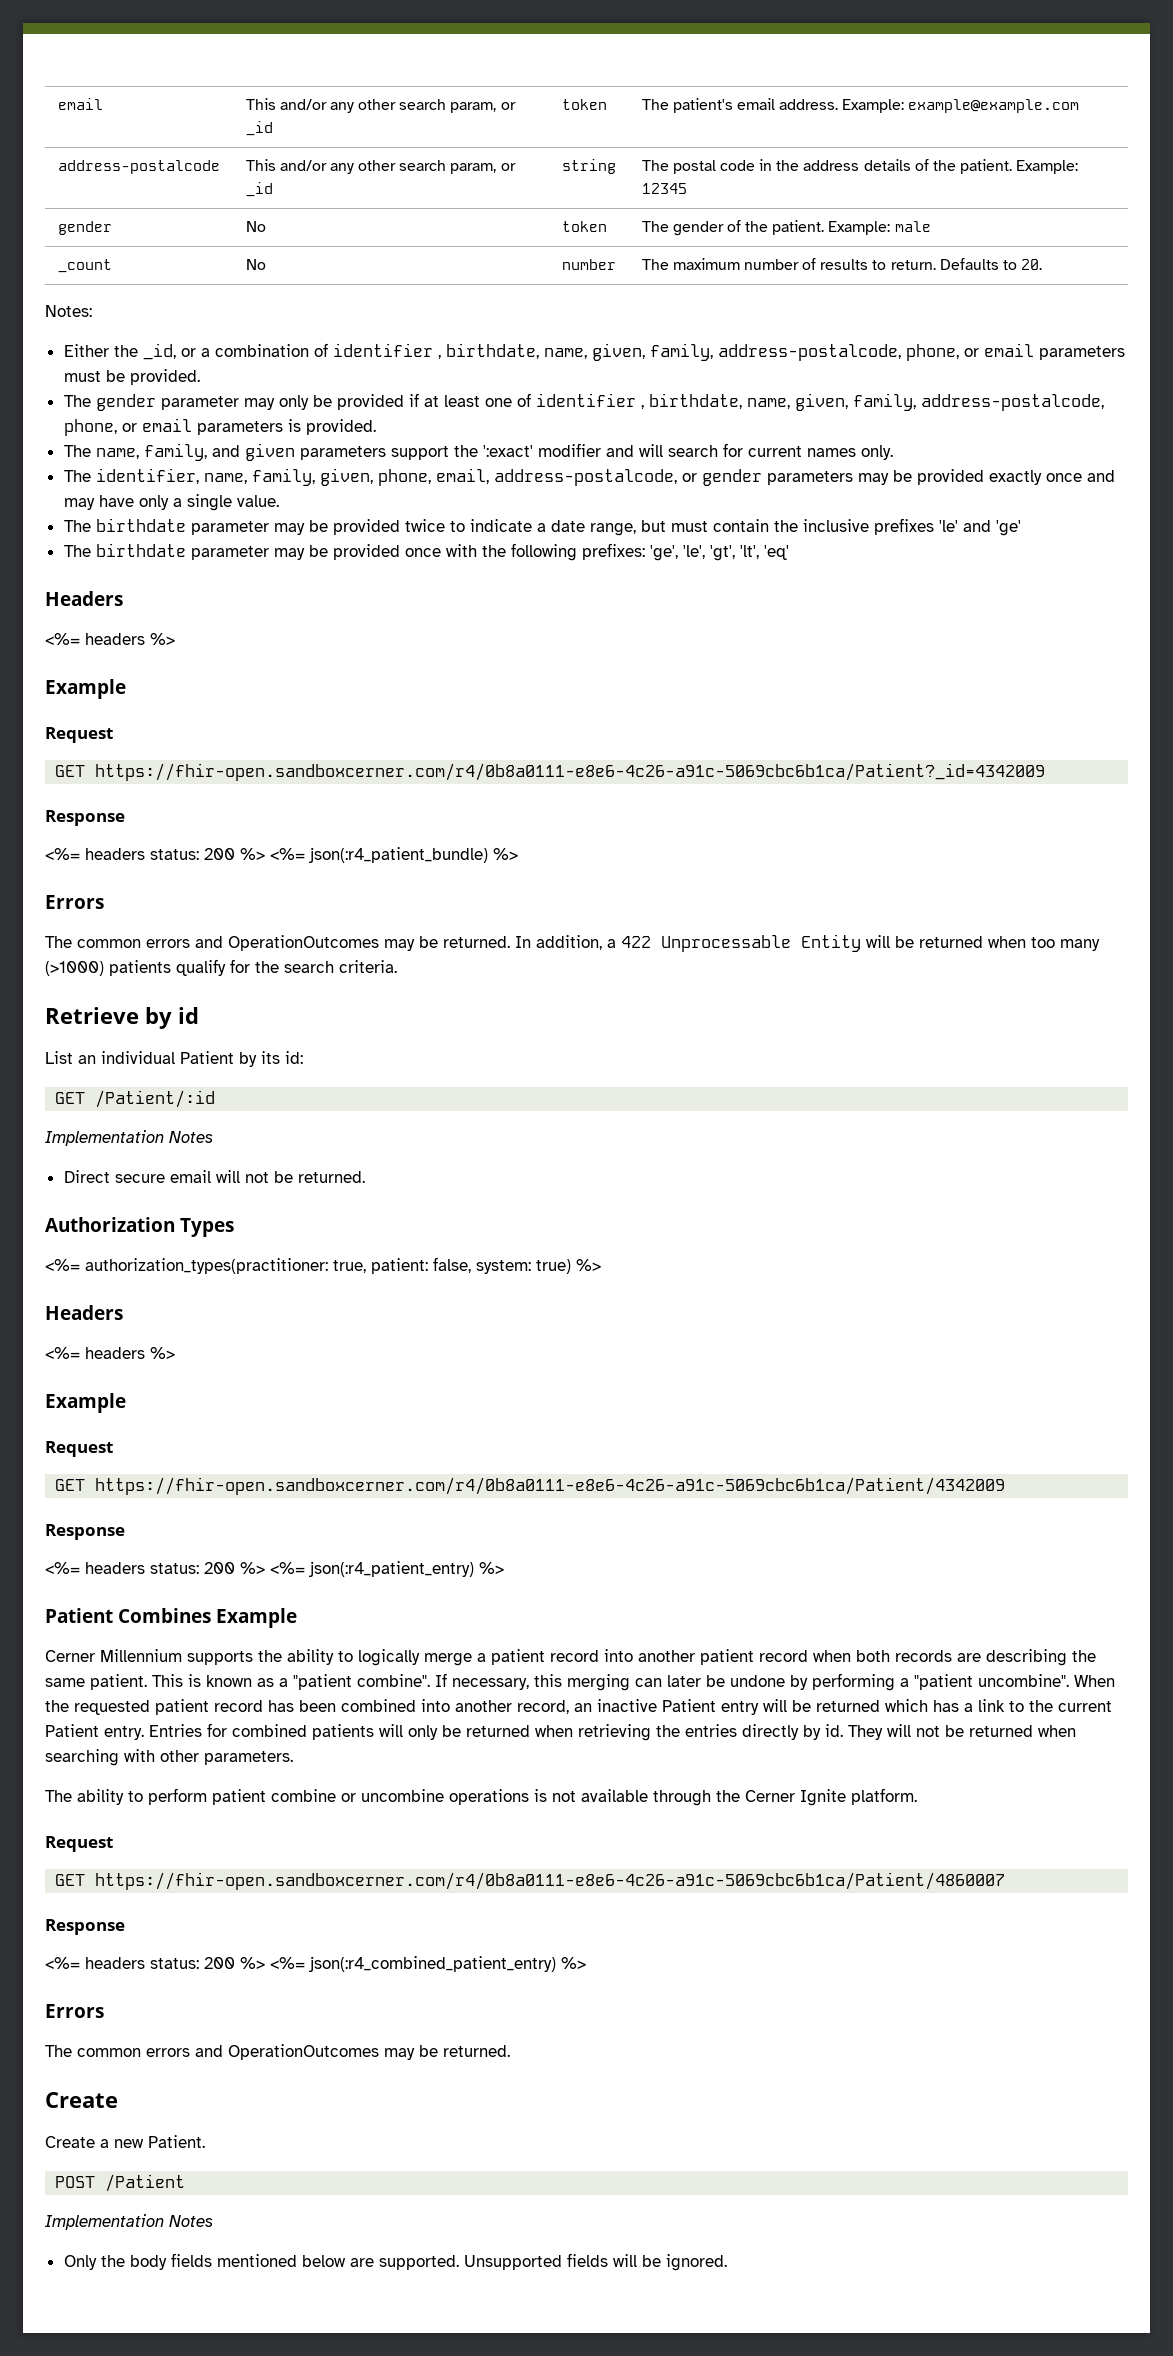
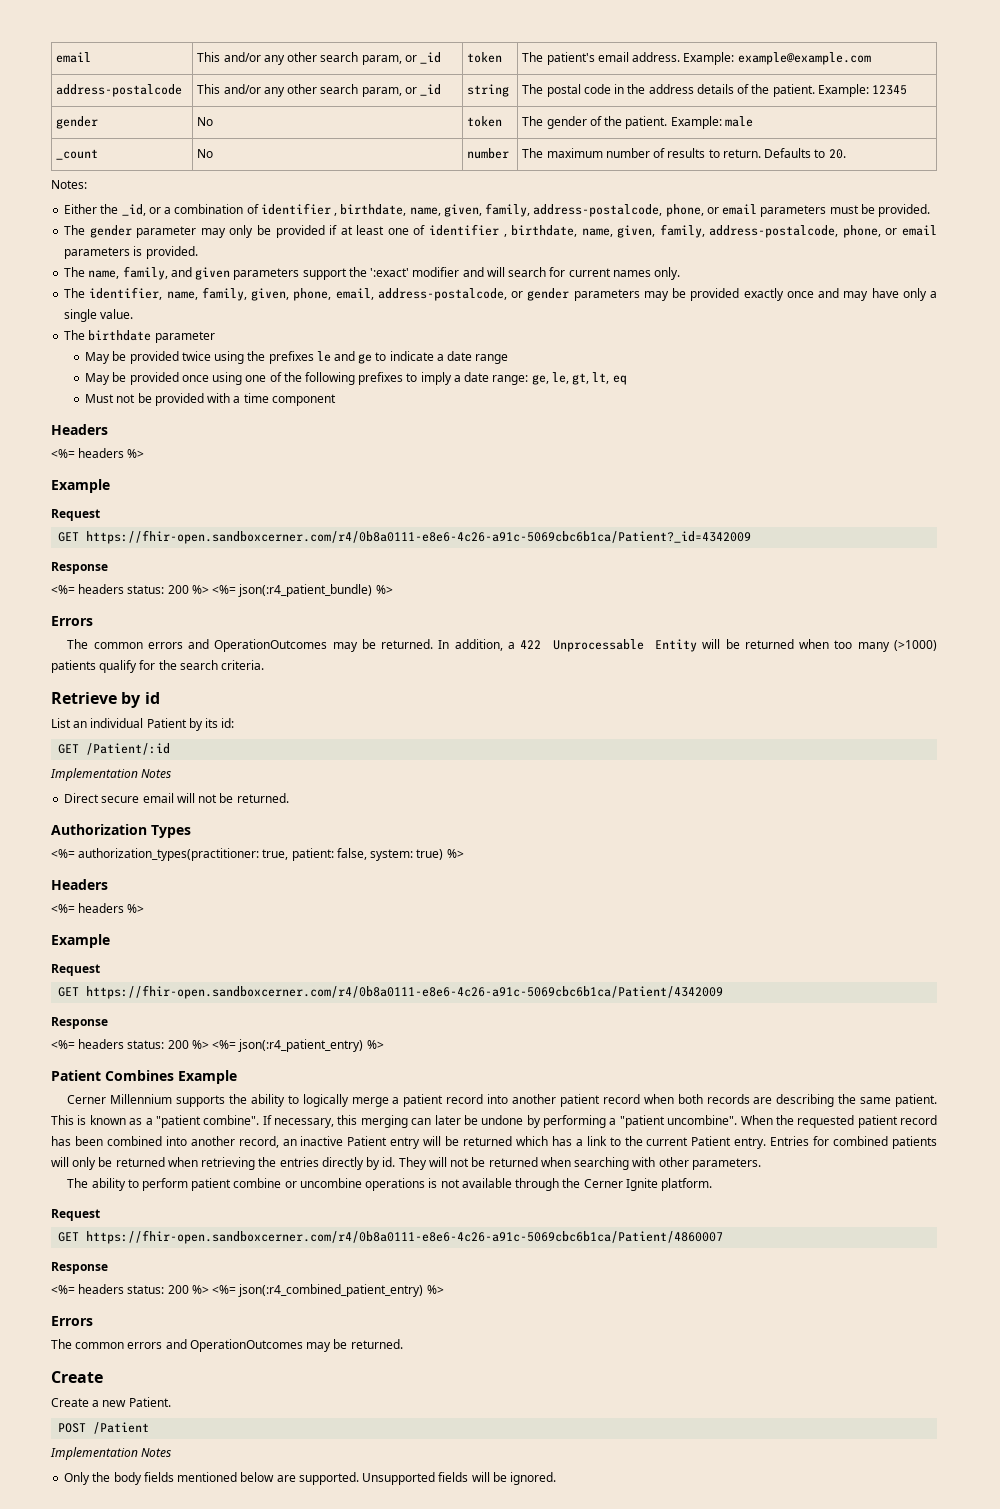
[273,523,305,535] may -> [85,352,111,364] // May
[449,518,1021,536] [63,543,789,561] to indicate a date range, but must contain the inclusive prefixes 'le' and 'ge' // The birthdate parameter may be provided once with the following prefixes: 'ge', 'le', 'gt', 'lt', 'eq' -> [214,351,509,364] [85,372,627,385] [85,393,336,406] using the prefixes le and ge to indicate a date range // May be provided once using one of the following prefixes to imply a date range: ge, le, gt, lt, eq // Must not be provided with a time component

